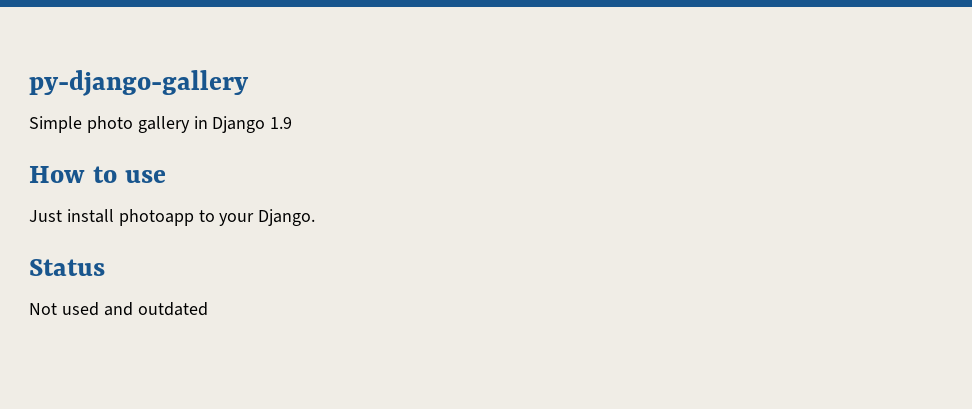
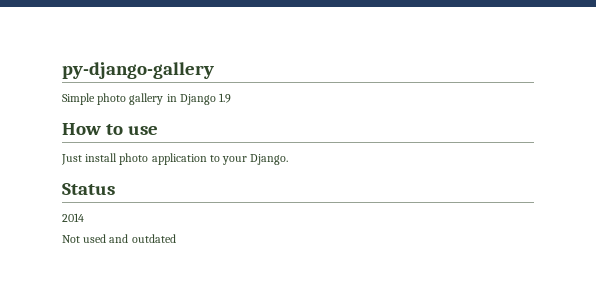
[118,209,194,226] photoapp -> [119,153,207,165] photo application
(105, 267) none -> [62,213,84,222] // 2014

